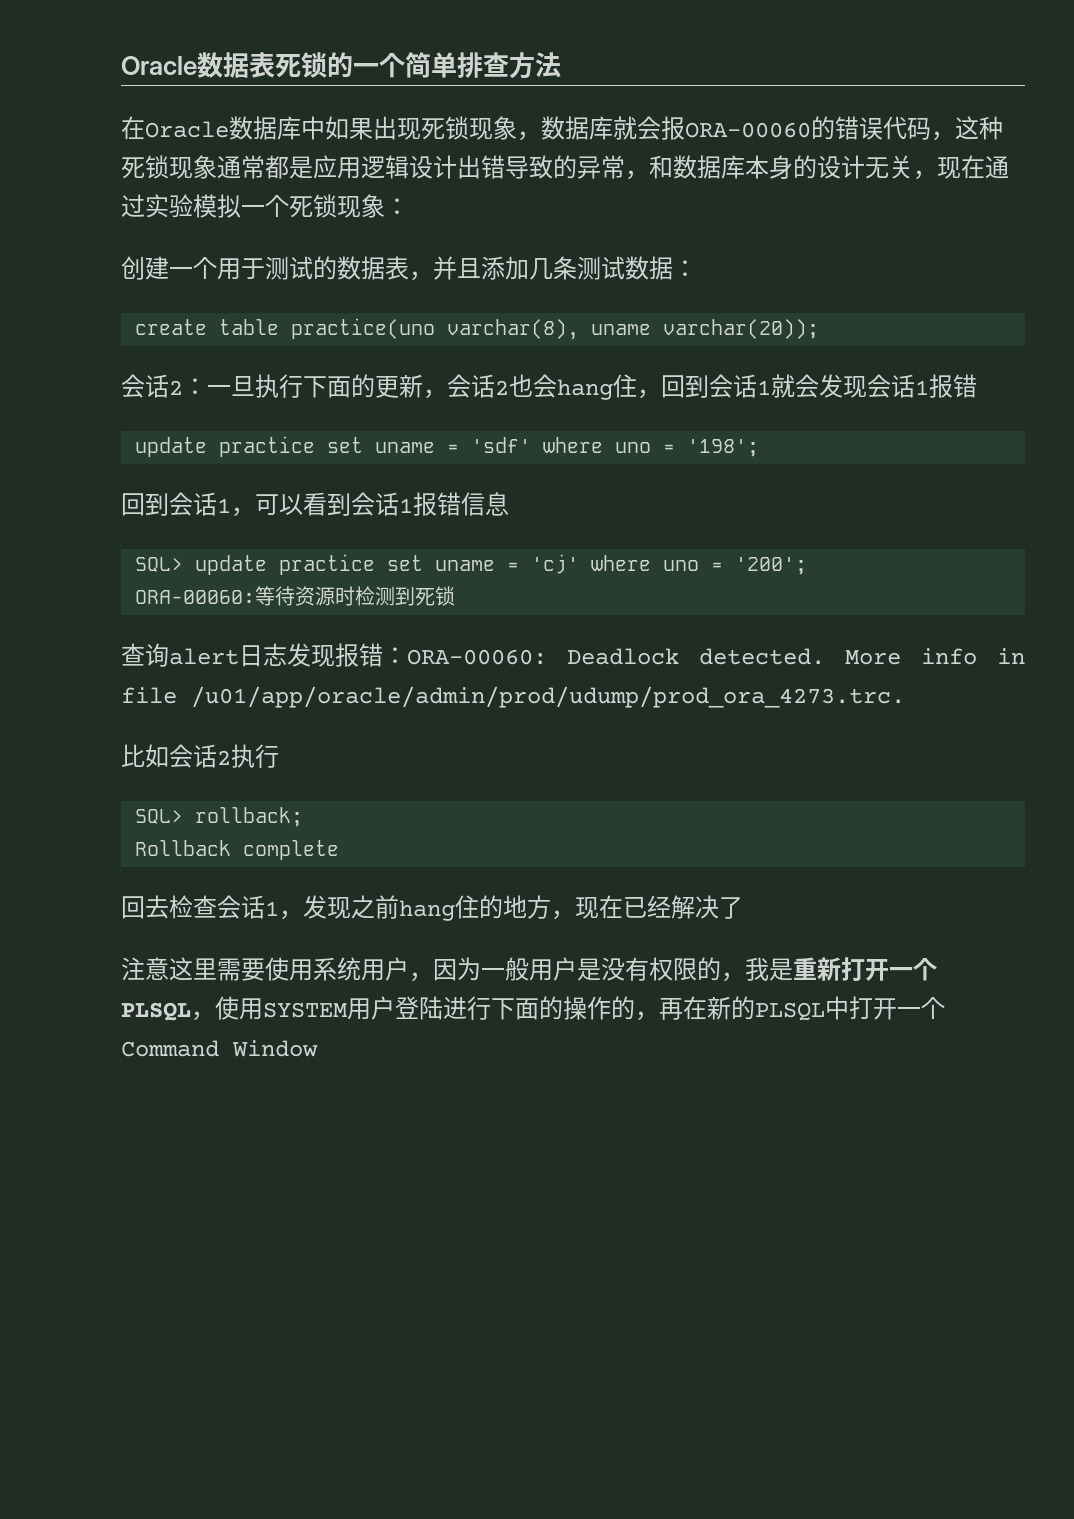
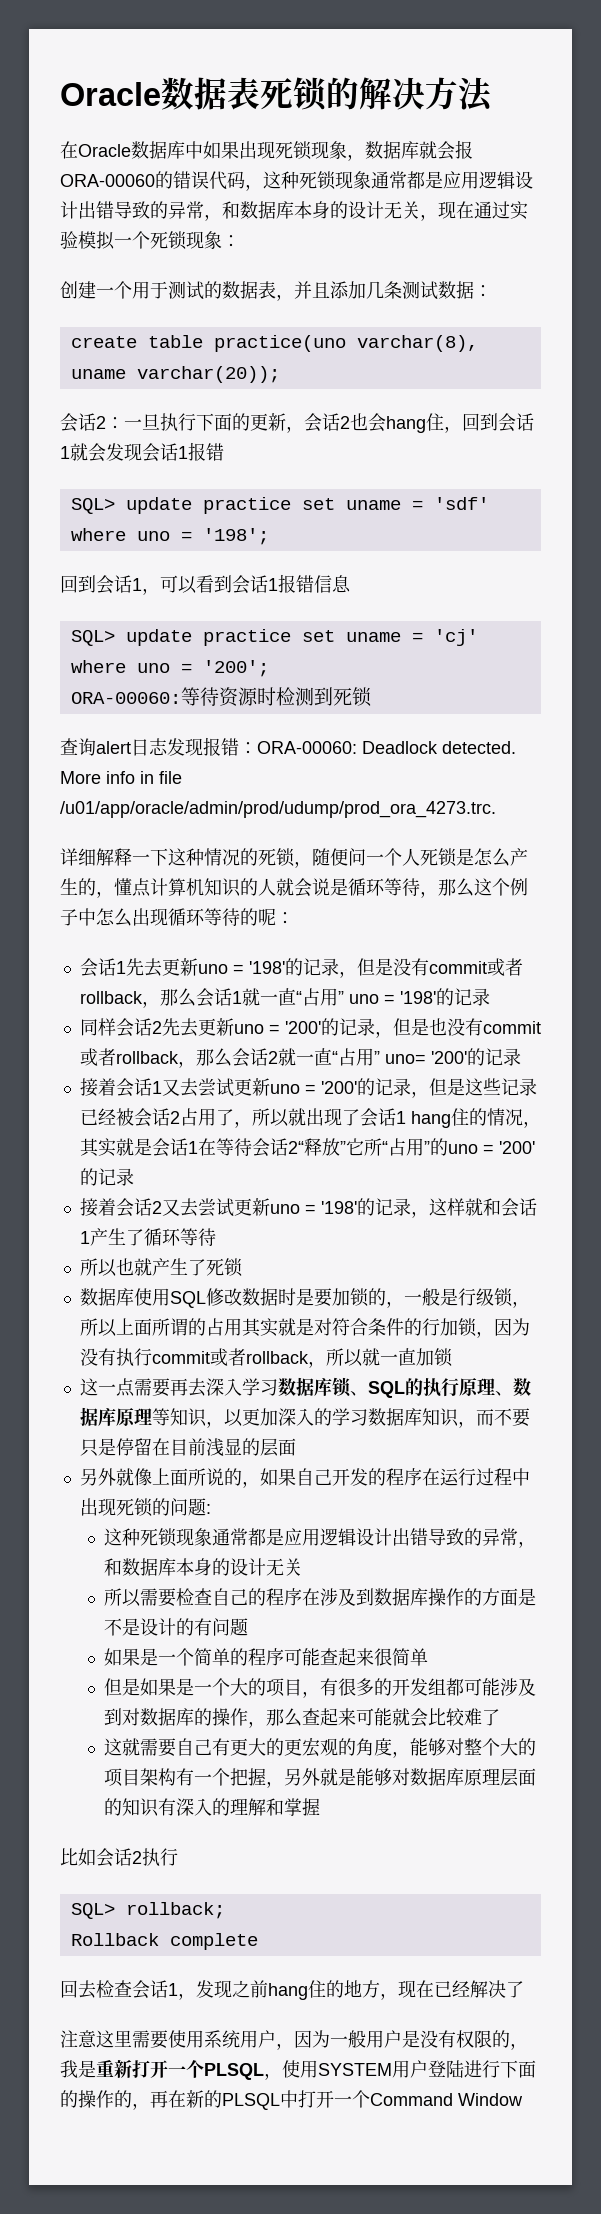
[353,52,509,78] 一个简单排查 -> [359,77,425,110] 解决
(977, 386) none -> [70,498,115,514] SQL>
(905, 697) none -> [60,848,528,868] [60,878,528,898] [60,908,294,927] [79,958,523,978] [79,988,490,1008] [79,1018,541,1038] [79,1048,521,1068] [79,1078,537,1098] [79,1108,541,1128] [79,1138,535,1157] [79,1168,134,1186] [79,1198,537,1218] [79,1228,216,1246] [79,1258,243,1277] [79,1288,530,1308] [79,1318,530,1338] [79,1348,453,1368] [79,1377,531,1398] [79,1407,530,1428] [79,1438,296,1457] [79,1468,530,1488] [79,1498,211,1517] [103,1528,536,1548] [103,1558,302,1576] [103,1588,536,1607] [103,1618,248,1636] [103,1648,428,1666] [103,1678,536,1698] [103,1708,500,1728] [103,1738,536,1758] [103,1768,536,1788] [103,1798,320,1817] // 详细解释一下这种情况的死锁，随便问一个人死锁是怎么产生的，懂点计算机知识的人就会说是循环等待，那么这个例子中怎么出现循环等待的呢： // 会话1先去更新uno = '198'的记录，但是没有commit或者rollback，那么会话1就一直“占用” uno = '198'的记录 // 同样会话2先去更新uno = '200'的记录，但是也没有commit或者rollback，那么会话2就一直“占用” uno= '200'的记录 // 接着会话1又去尝试更新uno = '200'的记录，但是这些记录已经被会话2占用了，所以就出现了会话1 hang住的情况，其实就是会话1在等待会话2“释放”它所“占用”的uno = '200'的记录 // 接着会话2又去尝试更新uno = '198'的记录，这样就和会话1产生了循环等待 // 所以也就产生了死锁 // 数据库使用SQL修改数据时是要加锁的，一般是行级锁，所以上面所谓的占用其实就是对符合条件的行加锁，因为没有执行commit或者rollback，所以就一直加锁 // 这一点需要再去深入学习数据库锁、SQL的执行原理、数据库原理等知识，以更加深入的学习数据库知识，而不要只是停留在目前浅显的层面 // 另外就像上面所说的，如果自己开发的程序在运行过程中出现死锁的问题: // 这种死锁现象通常都是应用逻辑设计出错导致的异常，和数据库本身的设计无关 // 所以需要检查自己的程序在涉及到数据库操作的方面是不是设计的有问题 // 如果是一个简单的程序可能查起来很简单 // 但是如果是一个大的项目，有很多的开发组都可能涉及到对数据库的操作，那么查起来可能就会比较难了 // 这就需要自己有更大的更宏观的角度，能够对整个大的项目架构有一个把握，另外就是能够对数据库原理层面的知识有深入的理解和掌握

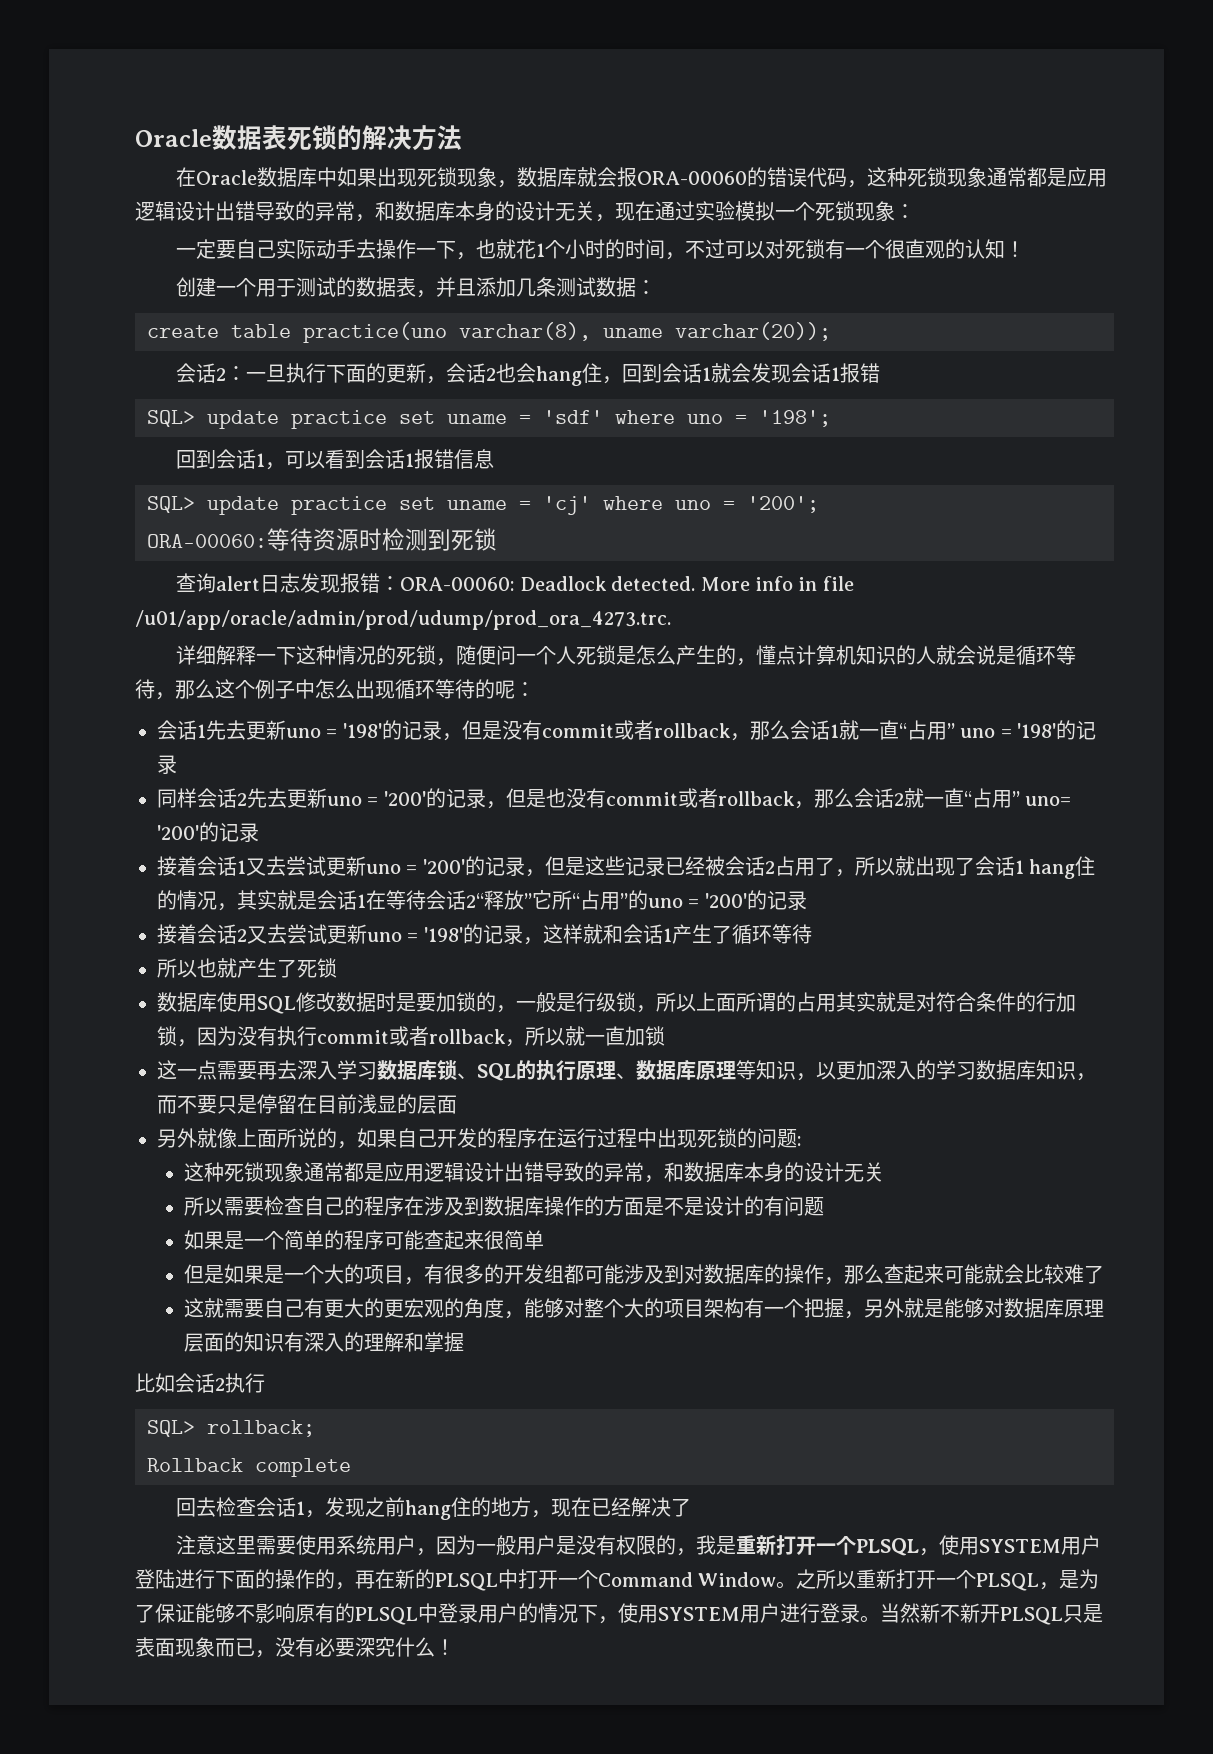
(240, 241) none -> [176,239,1026,260] // 一定要自己实际动手去操作一下，也就花1个小时的时间，不过可以对死锁有一个很直观的认知！
(523, 2099) none -> [776,1569,1100,1591] [135,1603,1103,1625] [135,1637,455,1658] 。之所以重新打开一个PLSQL，是为了保证能够不影响原有的PLSQL中登录用户的情况下，使用SYSTEM用户进行登录。当然新不新开PLSQL只是表面现象而已，没有必要深究什么！

